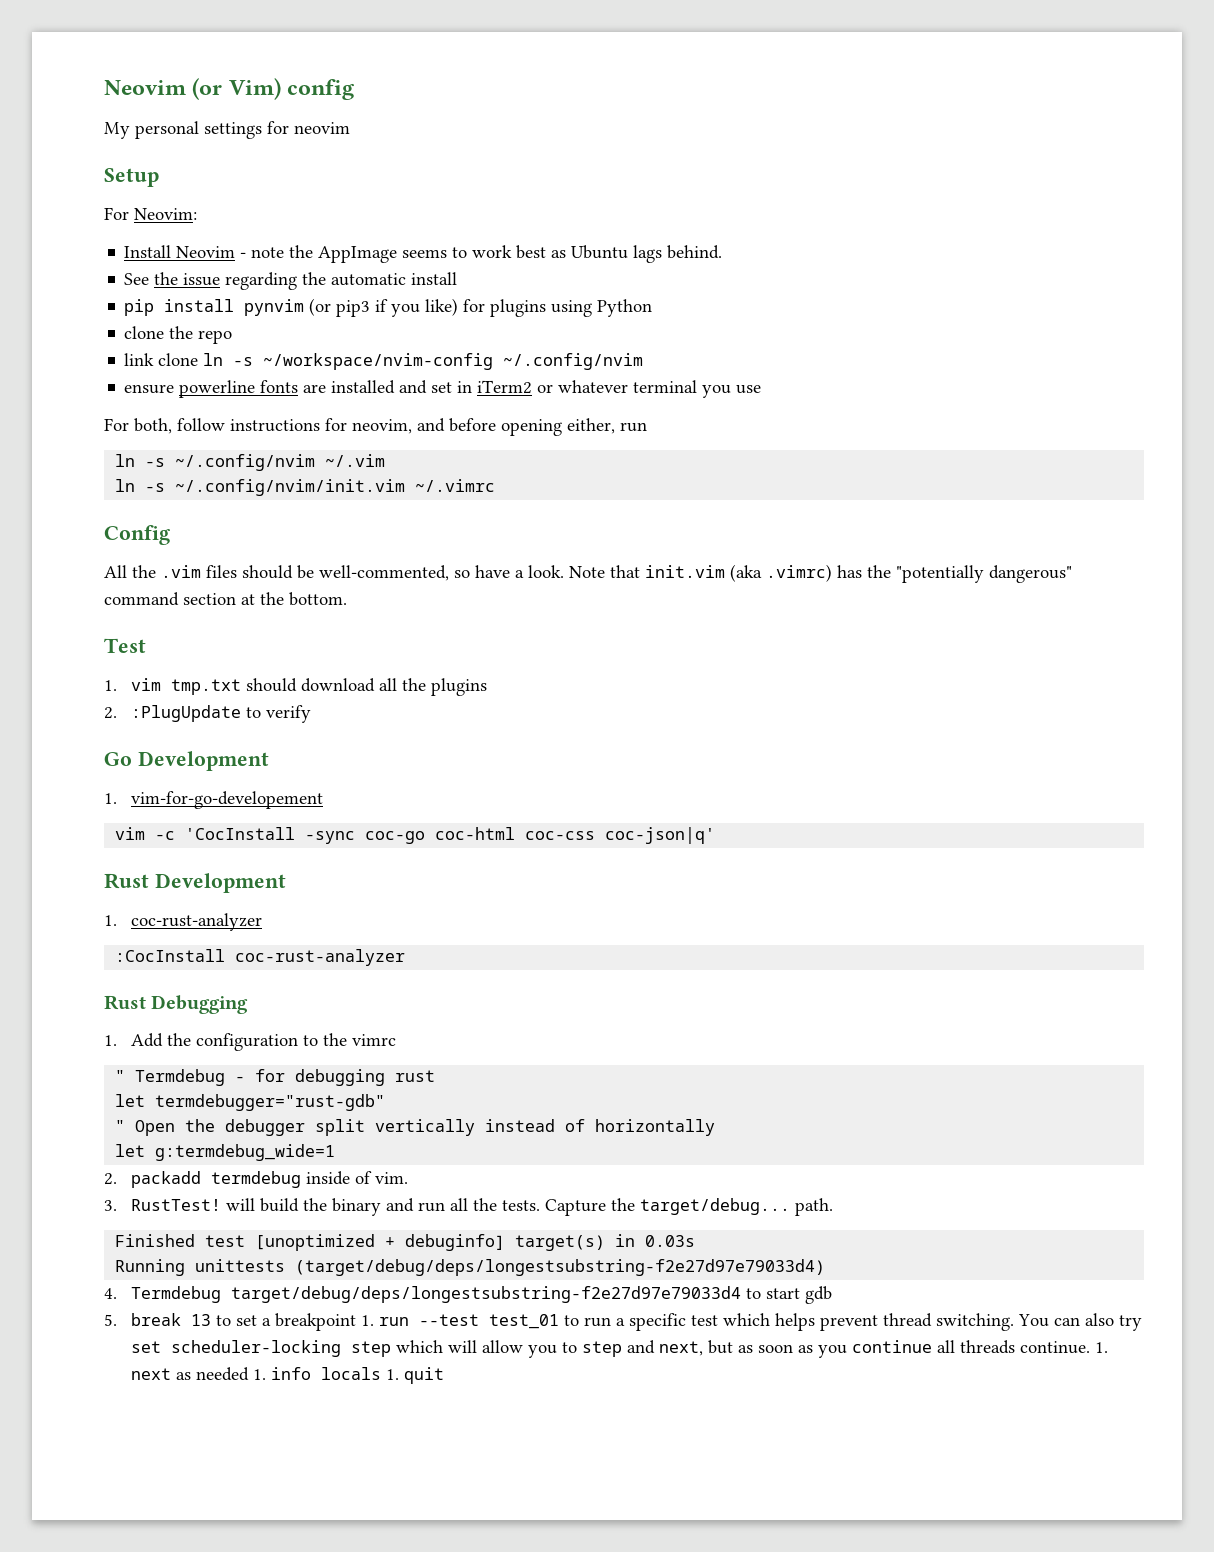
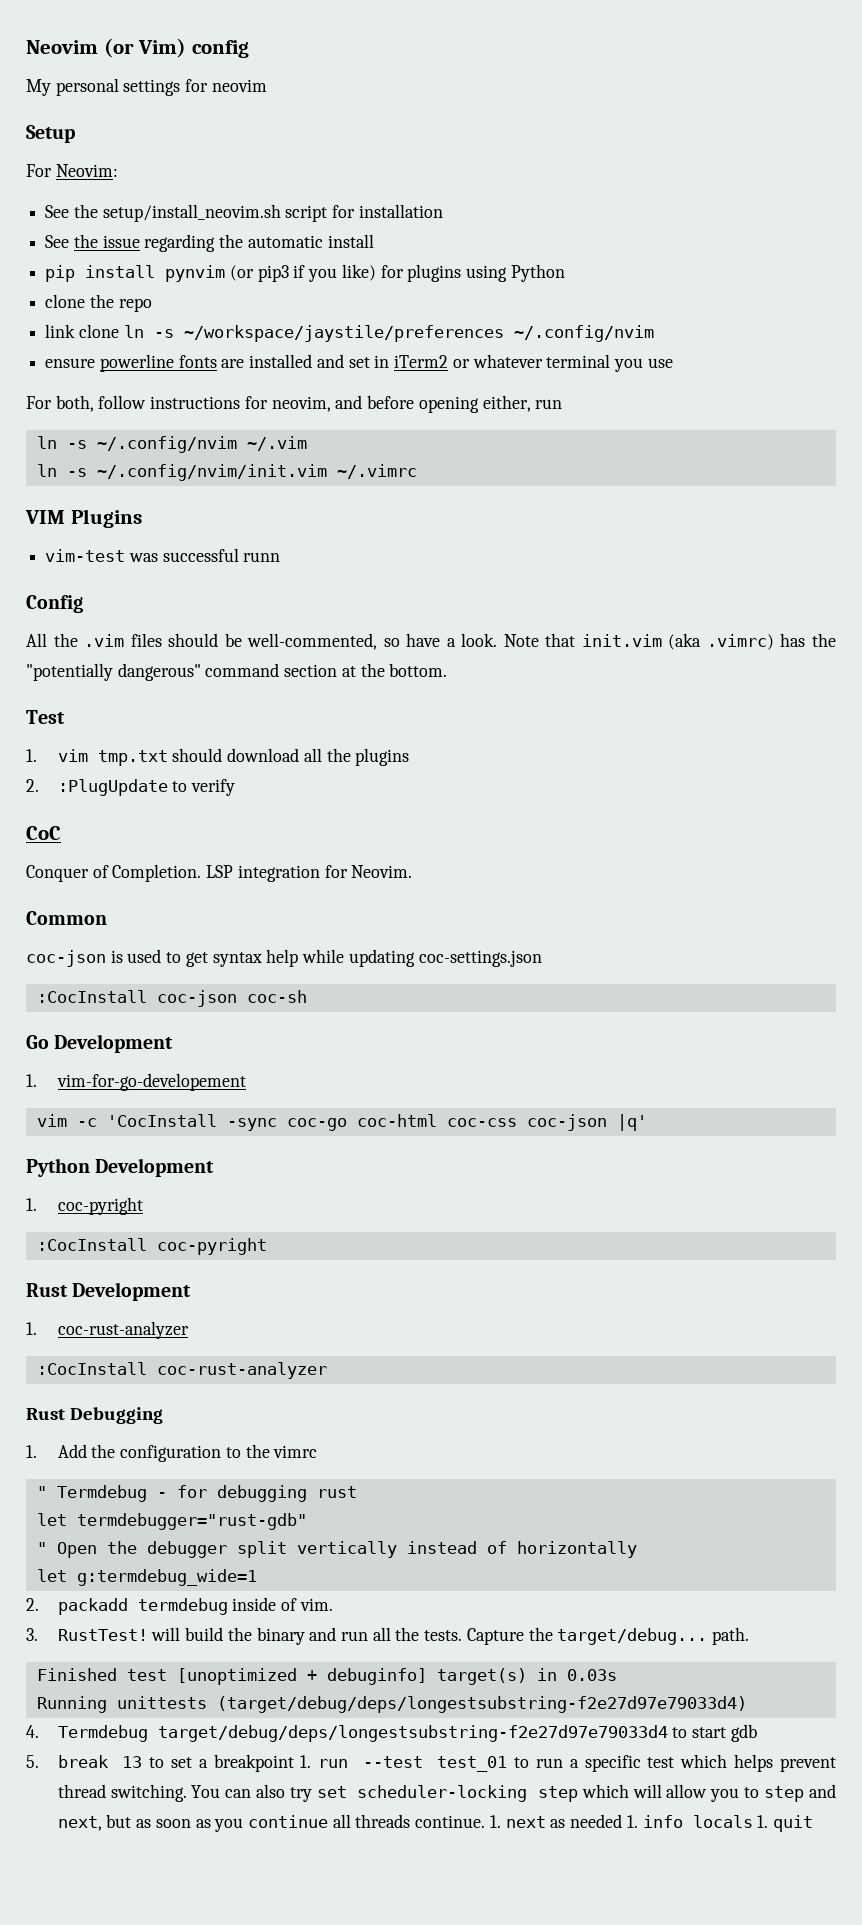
[124,245,723,263] Install Neovim - note the AppImage seems to work best as Ubuntu lags behind. -> [45,204,443,222] See the setup/install_neovim.sh script for installation
[263,353,494,370] ~/workspace/nvim-config -> [183,325,504,342] ~/workspace/jaystile/preferences
(496, 485) none -> [25,509,142,528] [45,548,281,562] // VIM Plugins // vim-test was successful runn
(312, 714) none -> [26,826,61,840] [26,864,413,882] [26,911,107,925] [26,949,542,967] [36,990,307,1007] // CoC // Conquer of Completion. LSP integration for Neovim. // Common // coc-json is used to get syntax help while updating coc-settings.json // :CocInstall coc-json coc-sh
[605,827,716,844] coc-json|q' -> [526,1114,647,1131] [26,1158,215,1177] [26,1197,143,1215] [36,1238,267,1255] coc-json |q' // Python Development // 1. coc-pyright // :CocInstall coc-pyright

